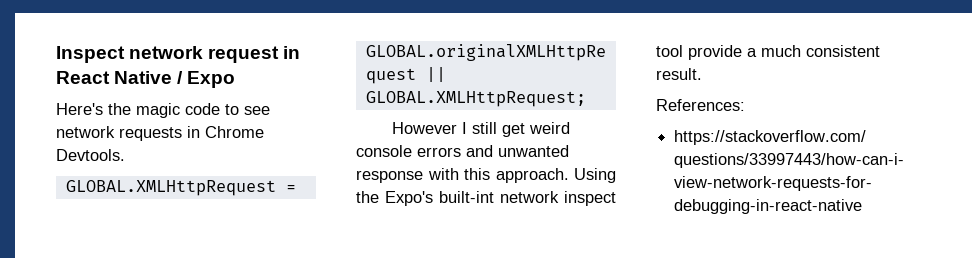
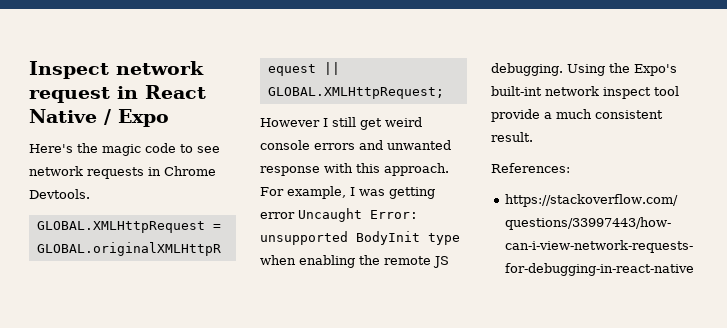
(569, 175) none -> [260,186,435,199] [260,208,418,222] [260,231,460,245] [260,255,449,268] [491,63,563,76] For example, I was getting error Uncaught Error: unsupported BodyInit type when enabling the remote JS debugging.

